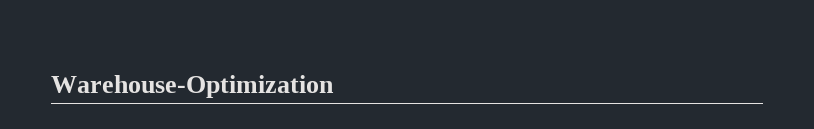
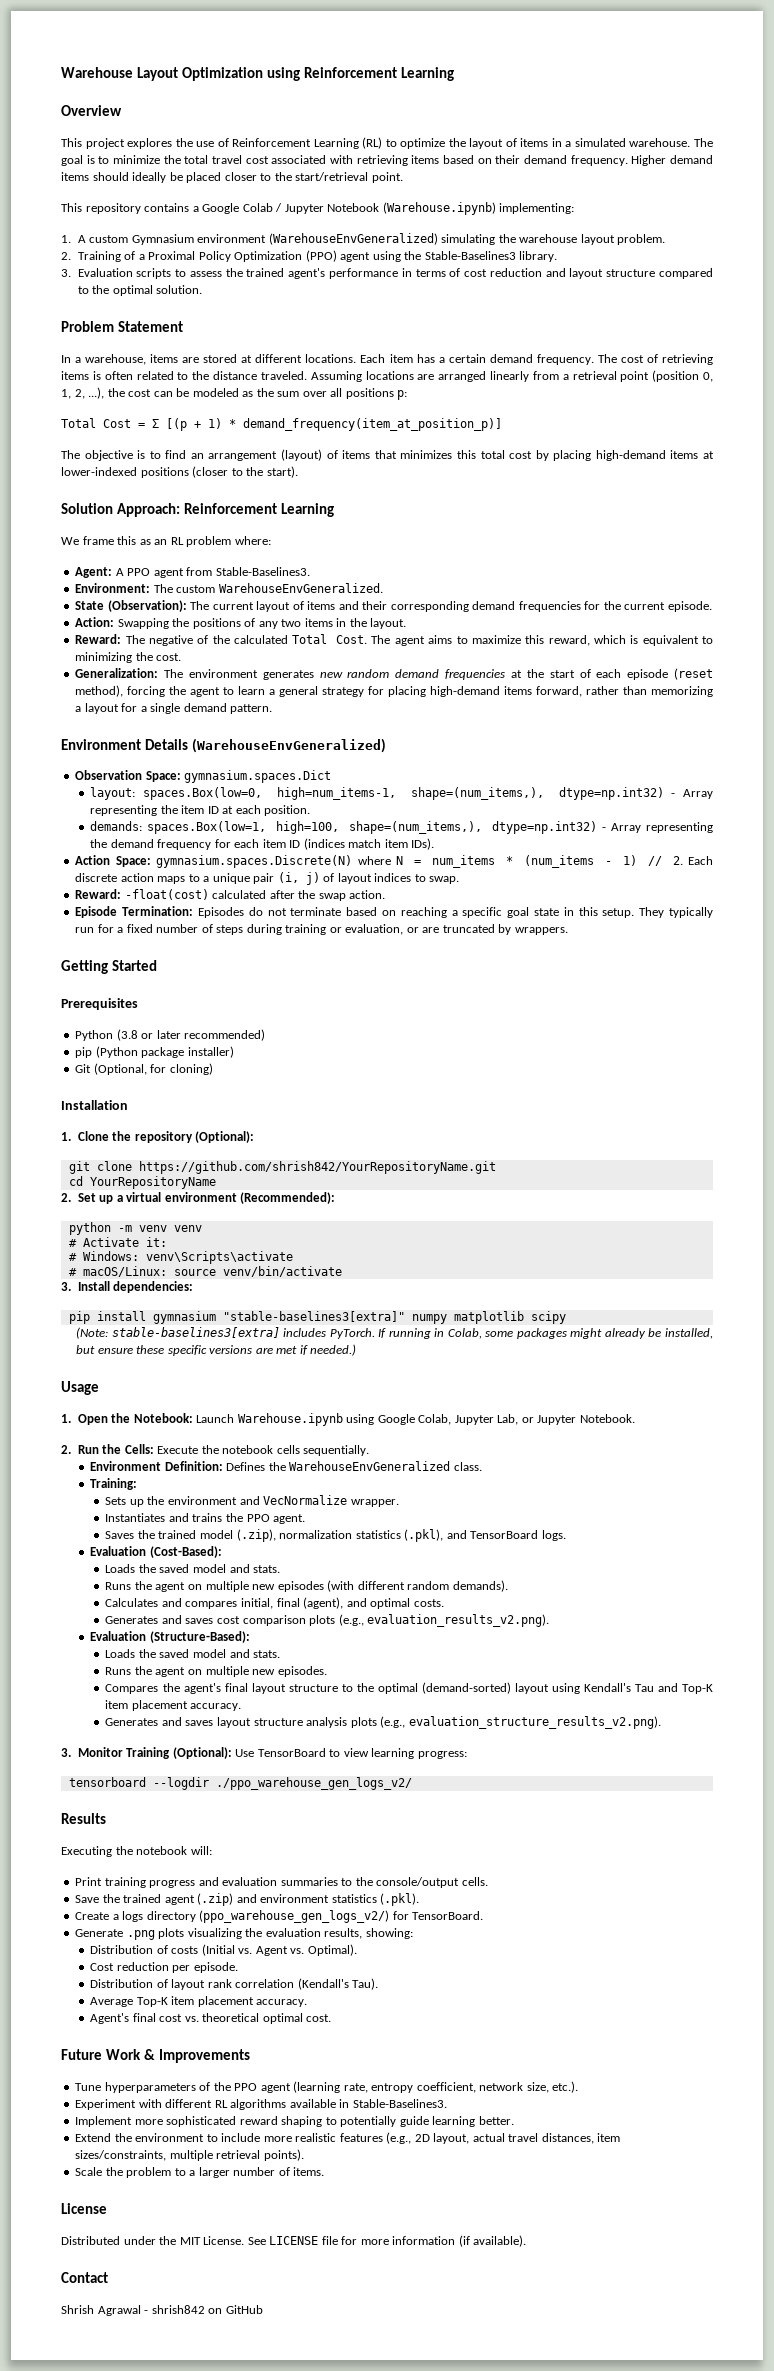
[51,75,334,98] Warehouse-Optimization -> [61,67,455,81] [61,105,122,116] [61,137,713,149] [61,155,714,166] [61,172,403,183] [61,202,575,215] [61,233,666,245] [61,250,558,262] [61,268,713,279] [77,285,203,296] [61,321,183,332] [61,354,713,365] [61,370,714,382] [61,387,408,400] [61,418,502,431] [61,449,714,461] [61,466,298,478] [61,503,334,517] [61,536,271,547] [75,567,310,578] [75,583,383,593] [75,600,712,612] [75,617,407,629] [75,634,714,646] [75,652,182,663] [75,668,713,680] [75,685,714,697] [75,703,273,714] [61,738,386,753] [75,770,332,783] [90,787,713,800] [90,805,311,816] [90,821,713,834] [90,838,435,850] [75,855,713,868] [75,872,460,885] [75,889,386,901] [75,906,713,918] [75,924,568,935] [61,960,157,974] [61,998,138,1010] [75,1029,266,1041] [75,1046,234,1058] [75,1063,213,1075] [61,1100,128,1110] [61,1131,255,1143] [68,1161,496,1174] [68,1176,216,1189] [61,1192,336,1204] [68,1222,202,1235] [68,1237,167,1247] [68,1251,293,1264] [68,1266,342,1277] [61,1281,194,1293] [68,1311,566,1324] [76,1327,713,1339] [76,1344,357,1356] [61,1381,99,1395] [61,1413,635,1426] [61,1444,370,1456] [90,1461,482,1471] [90,1478,138,1490] [105,1495,399,1507] [105,1513,306,1524] [105,1529,566,1542] [90,1546,222,1558] [105,1564,281,1573] [105,1580,508,1592] [105,1597,444,1609] [105,1614,550,1627] [90,1631,250,1643] [105,1649,281,1658] [105,1666,327,1677] [105,1682,713,1694] [105,1700,242,1711] [105,1716,661,1729] [61,1747,467,1759] [68,1777,412,1790] [61,1813,106,1824] [61,1846,212,1857] [75,1877,488,1888] [75,1893,420,1906] [75,1910,484,1923] [75,1928,413,1940] [90,1944,357,1956] [90,1962,238,1973] [90,1978,379,1990] [90,1996,308,2007] [90,2013,332,2024] [61,2049,250,2063] [75,2081,579,2093] [75,2099,447,2110] [75,2116,514,2127] [75,2132,621,2144] [75,2149,304,2161] [75,2167,325,2178] [61,2203,107,2214] [61,2235,527,2247] [61,2272,108,2283] [61,2305,263,2316] Warehouse Layout Optimization using Reinforcement Learning // Overview // This project explores the use of Reinforcement Learning (RL) to optimize the layout of items in a simulated warehouse. The goal is to minimize the total travel cost associated with retrieving items based on their demand frequency. Higher demand items should ideally be placed closer to the start/retrieval point. // This repository contains a Google Colab / Jupyter Notebook (Warehouse.ipynb) implementing: // 1. A custom Gymnasium environment (WarehouseEnvGeneralized) simulating the warehouse layout problem. // 2. Training of a Proximal Policy Optimization (PPO) agent using the Stable-Baselines3 library. // 3. Evaluation scripts to assess the trained agent's performance in terms of cost reduction and layout structure compared to the optimal solution. // Problem Statement // In a warehouse, items are stored at different locations. Each item has a certain demand frequency. The cost of retrieving items is often related to the distance traveled. Assuming locations are arranged linearly from a retrieval point (position 0, 1, 2, ...), the cost can be modeled as the sum over all positions p: // Total Cost = Σ [(p + 1) * demand_frequency(item_at_position_p)] // The objective is to find an arrangement (layout) of items that minimizes this total cost by placing high-demand items at lower-indexed positions (closer to the start). // Solution Approach: Reinforcement Learning // We frame this as an RL problem where: // Agent: A PPO agent from Stable-Baselines3. // Environment: The custom WarehouseEnvGeneralized. // State (Observation): The current layout of items and their corresponding demand frequencies for the current episode. // Action: Swapping the positions of any two items in the layout. // Reward: The negative of the calculated Total Cost. The agent aims to maximize this reward, which is equivalent to minimizing the cost. // Generalization: The environment generates new random demand frequencies at the start of each episode (reset method), forcing the agent to learn a general strategy for placing high-demand items forward, rather than memorizing a layout for a single demand pattern. // Environment Details (WarehouseEnvGeneralized) // Observation Space: gymnasium.spaces.Dict // layout: spaces.Box(low=0, high=num_items-1, shape=(num_items,), dtype=np.int32) - Array representing the item ID at each position. // demands: spaces.Box(low=1, high=100, shape=(num_items,), dtype=np.int32) - Array representing the demand frequency for each item ID (indices match item IDs). // Action Space: gymnasium.spaces.Discrete(N) where N = num_items * (num_items - 1) // 2. Each discrete action maps to a unique pair (i, j) of layout indices to swap. // Reward: -float(cost) calculated after the swap action. // Episode Termination: Episodes do not terminate based on reaching a specific goal state in this setup. They typically run for a fixed number of steps during training or evaluation, or are truncated by wrappers. // Getting Started // Prerequisites // Python (3.8 or later recommended) // pip (Python package installer) // Git (Optional, for cloning) // Installation // 1. Clone the repository (Optional): // git clone https://github.com/shrish842/YourRepositoryName.git // cd YourRepositoryName // 2. Set up a virtual environment (Recommended): // python -m venv venv // # Activate it: // # Windows: venv\Scripts\activate // # macOS/Linux: source venv/bin/activate // 3. Install dependencies: // pip install gymnasium "stable-baselines3[extra]" numpy matplotlib scipy // (Note: stable-baselines3[extra] includes PyTorch. If running in Colab, some packages might already be installed, but ensure these specific versions are met if needed.) // Usage // 1. Open the Notebook: Launch Warehouse.ipynb using Google Colab, Jupyter Lab, or Jupyter Notebook. // 2. Run the Cells: Execute the notebook cells sequentially. // Environment Definition: Defines the WarehouseEnvGeneralized class. // Training: // Sets up the environment and VecNormalize wrapper. // Instantiates and trains the PPO agent. // Saves the trained model (.zip), normalization statistics (.pkl), and TensorBoard logs. // Evaluation (Cost-Based): // Loads the saved model and stats. // Runs the agent on multiple new episodes (with different random demands). // Calculates and compares initial, final (agent), and optimal costs. // Generates and saves cost comparison plots (e.g., evaluation_results_v2.png). // Evaluation (Structure-Based): // Loads the saved model and stats. // Runs the agent on multiple new episodes. // Compares the agent's final layout structure to the optimal (demand-sorted) layout using Kendall's Tau and Top-K item placement accuracy. // Generates and saves layout structure analysis plots (e.g., evaluation_structure_results_v2.png). // 3. Monitor Training (Optional): Use TensorBoard to view learning progress: // tensorboard --logdir ./ppo_warehouse_gen_logs_v2/ // Results // Executing the notebook will: // Print training progress and evaluation summaries to the console/output cells. // Save the trained agent (.zip) and environment statistics (.pkl). // Create a logs directory (ppo_warehouse_gen_logs_v2/) for TensorBoard. // Generate .png plots visualizing the evaluation results, showing: // Distribution of costs (Initial vs. Agent vs. Optimal). // Cost reduction per episode. // Distribution of layout rank correlation (Kendall's Tau). // Average Top-K item placement accuracy. // Agent's final cost vs. theoretical optimal cost. // Future Work & Improvements // Tune hyperparameters of the PPO agent (learning rate, entropy coefficient, network size, etc.). // Experiment with different RL algorithms available in Stable-Baselines3. // Implement more sophisticated reward shaping to potentially guide learning better. // Extend the environment to include more realistic features (e.g., 2D layout, actual travel distances, item sizes/constraints, multiple retrieval points). // Scale the problem to a larger number of items. // License // Distributed under the MIT License. See LICENSE file for more information (if available). // Contact // Shrish Agrawal - shrish842 on GitHub

